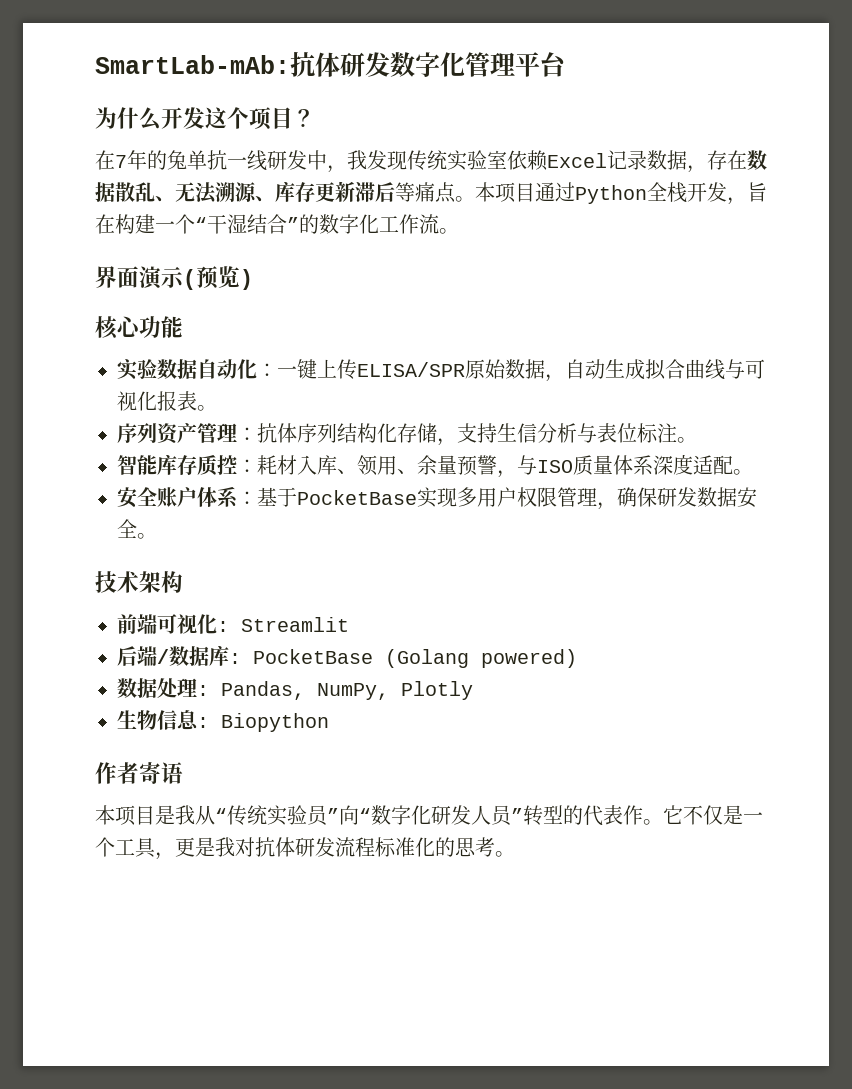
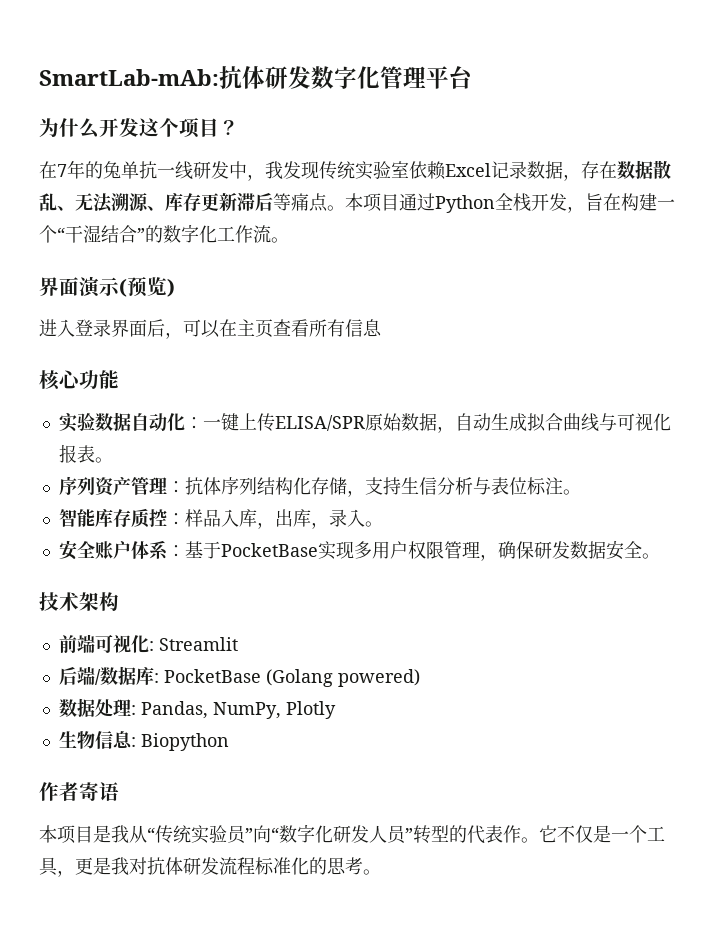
(253, 279) none -> [39,319,382,339] // 进入登录界面后，可以在主页查看所有信息
[257,454,733,478] 耗材入库、领用、余量预警，与ISO质量体系深度适配 -> [184,509,365,529] 样品入库，出库，录入

